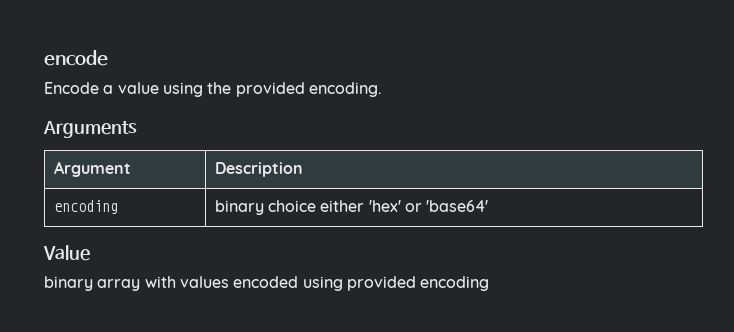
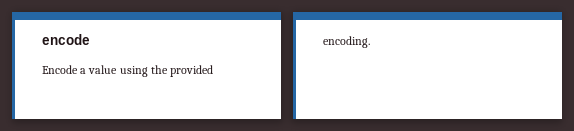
[43,121,137,138] [53,161,131,177] [214,162,303,177] [53,200,118,214] [214,200,489,215] [43,245,90,261] [44,276,490,291] // Arguments // Argument | Description // encoding | binary choice either 'hex' or 'base64' // Value // binary array with values encoded using provided encoding -> (370, 42) none

